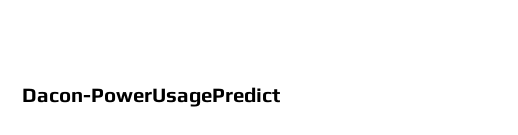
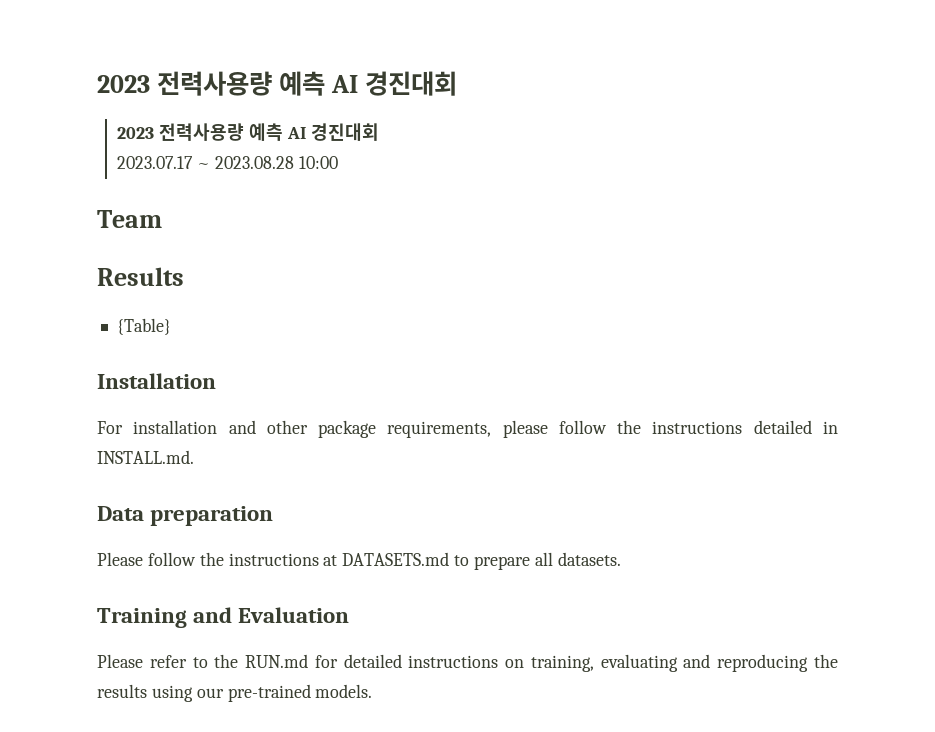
[22,87,280,107] Dacon-PowerUsagePredict -> [97,71,457,96] [117,123,379,141] [117,156,338,169] [97,210,162,228] [97,267,184,286] [116,318,171,335] [97,373,216,389] [97,420,838,438] [97,450,194,464] [97,506,274,526] [97,552,621,570] [97,607,350,628] [97,654,838,672] [97,684,373,702] 2023 전력사용량 예측 AI 경진대회 // 2023 전력사용량 예측 AI 경진대회 // 2023.07.17 ~ 2023.08.28 10:00 // Team // Results // {Table} // Installation // For installation and other package requirements, please follow the instructions detailed in INSTALL.md. // Data preparation // Please follow the instructions at DATASETS.md to prepare all datasets. // Training and Evaluation // Please refer to the RUN.md for detailed instructions on training, evaluating and reproducing the results using our pre-trained models.

